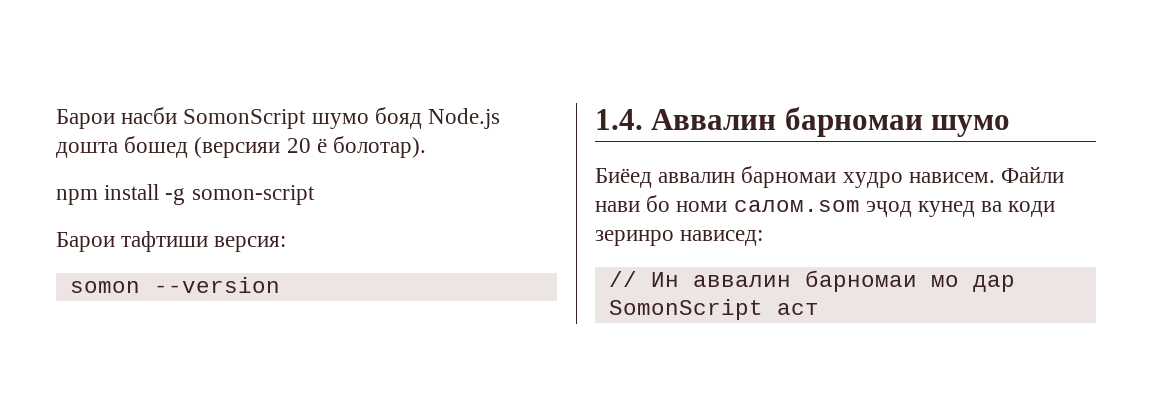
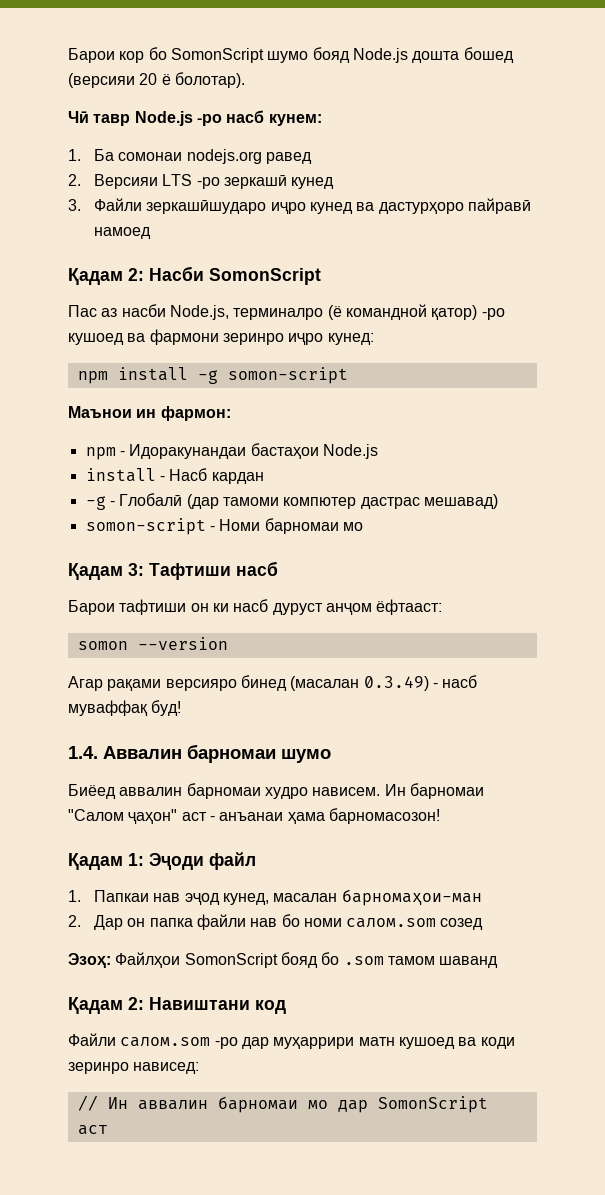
[56,107,178,129] Барои насби -> [68,47,167,63] Барои кор бо
[56,184,315,205] [56,231,287,252] [69,277,280,293] npm install -g somon-script // Барои тафтиши версия: // somon --version -> [68,110,322,126] [68,149,312,164] [68,174,335,189] [68,198,531,214] [93,227,151,239] [68,266,321,285] [68,304,505,320] [68,329,374,345] [77,367,348,384] [68,406,231,421] [85,443,378,460] [85,468,264,484] [85,493,498,510] [85,518,363,535] [68,561,278,580] [68,599,443,615] [77,637,228,650] [68,675,478,691] [68,700,182,716] Чӣ тавр Node.js -ро насб кунем: // 1. Ба сомонаи nodejs.org равед // 2. Версияи LTS -ро зеркашӣ кунед // 3. Файли зеркашӣшударо иҷро кунед ва дастурҳоро пайравӣ намоед // Қадам 2: Насби SomonScript // Пас аз насби Node.js, терминалро (ё командной қатор) -ро кушоед ва фармони зеринро иҷро кунед: // npm install -g somon-script // Маънои ин фармон: // npm - Идоракунандаи бастаҳои Node.js // install - Насб кардан // -g - Глобалӣ (дар тамоми компютер дастрас мешавад) // somon-script - Номи барномаи мо // Қадам 3: Тафтиши насб // Барои тафтиши он ки насб дуруст анҷом ёфтааст: // somon --version // Агар рақами версияро бинед (масалан 0.3.49) - насб муваффақ буд!
[1001,166,1065,183] [595,195,976,217] Файли нави бо номи салом.som эҷод кунед -> [384,783,484,799] [68,808,440,824] [68,852,256,870] [68,889,482,906] [68,914,484,930] [68,952,499,968] [68,997,286,1014] [68,1033,455,1049] Ин барномаи "Салом ҷаҳон" аст - анъанаи ҳама барномасозон! // Қадам 1: Эҷоди файл // 1. Папкаи нав эҷод кунед, масалан барномаҳои-ман // 2. Дар он папка файли нав бо номи салом.som созед // Эзоҳ: Файлҳои SomonScript бояд бо .som тамом шаванд // Қадам 2: Навиштани код // Файли салом.som -ро дар муҳаррири матн кушоед

